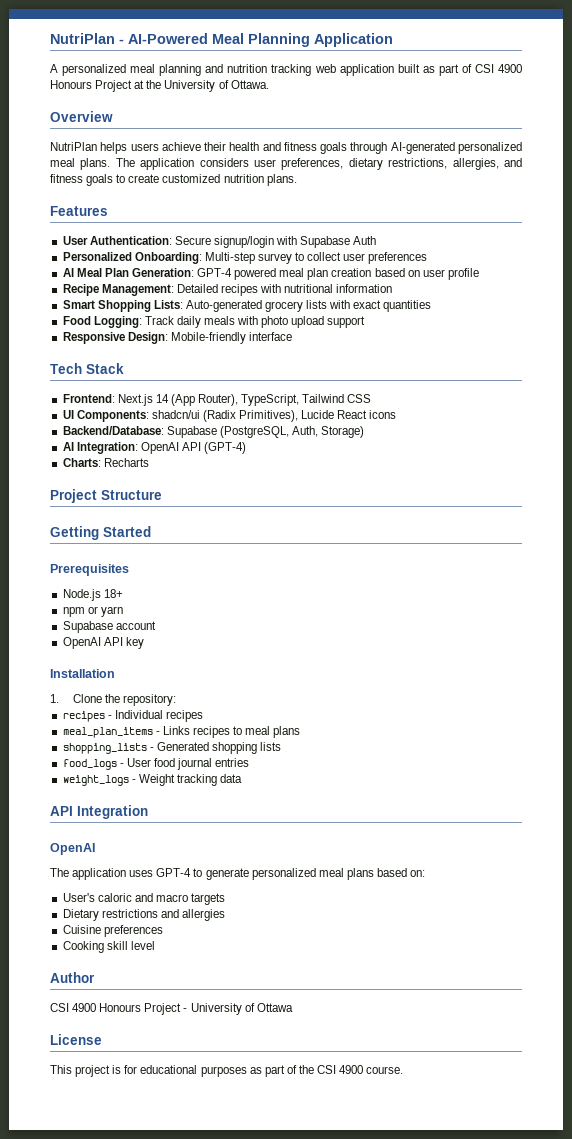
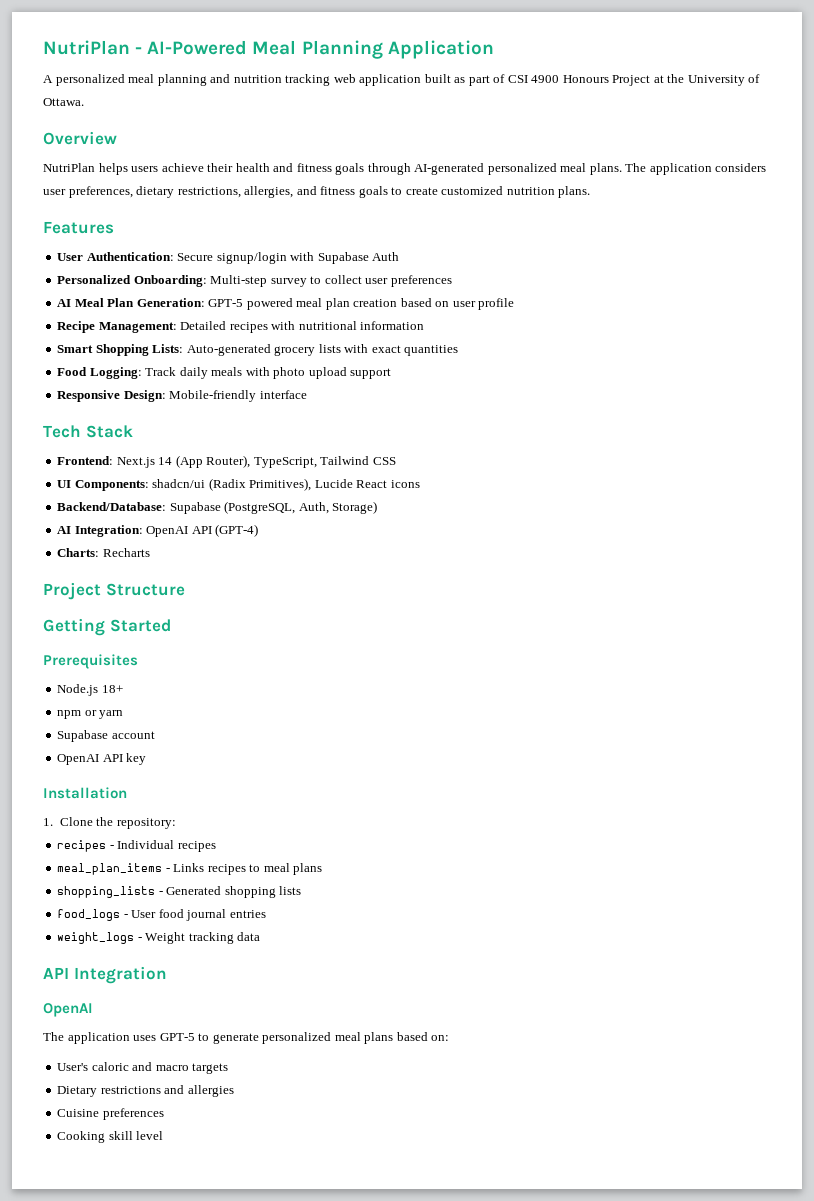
[197,268,233,277] GPT-4 -> [208,299,244,307] GPT-5
[156,868,192,877] GPT-4 -> [159,1033,195,1041] GPT-5
[50,972,95,983] [50,1003,293,1015] [50,1034,102,1045] [50,1065,404,1077] // Author // CSI 4900 Honours Project - University of Ottawa // License // This project is for educational purposes as part of the CSI 4900 course. -> (164, 1135) none

